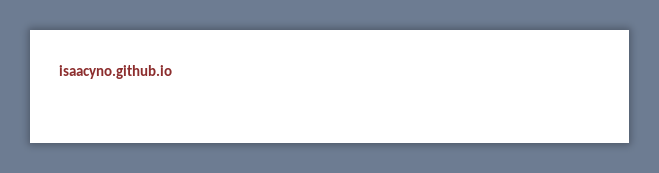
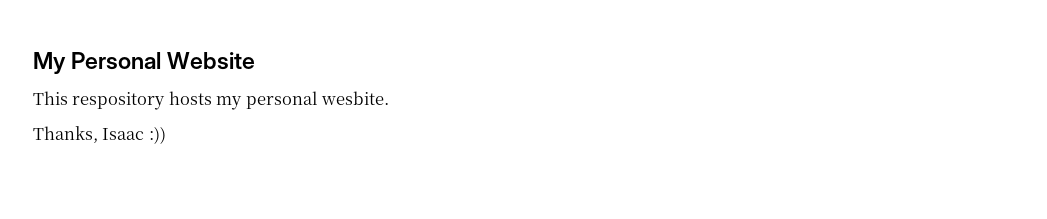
[59,65,172,79] isaacyno.github.io -> [33,52,256,74] [33,91,390,110] [33,126,166,144] My Personal Website // This respository hosts my personal wesbite. // Thanks, Isaac :))

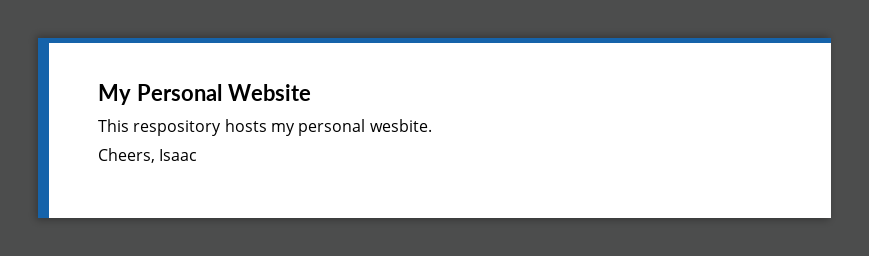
[33,126,166,144] Thanks, Isaac :)) -> [98,148,198,163] Cheers, Isaac

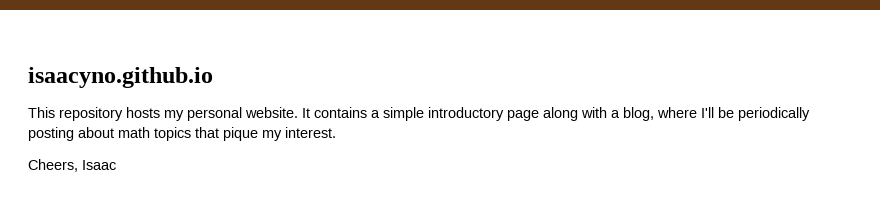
[98,84,311,105] My Personal Website -> [28,67,213,88] isaacyno.github.io
[133,120,222,136] respository -> [59,107,123,121] repository
[369,119,432,132] wesbite. -> [245,107,810,121] [28,127,336,141] website. It contains a simple introductory page along with a blog, where I'll be periodically posting about math topics that pique my interest.

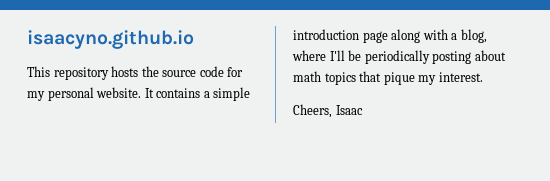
(160, 112) none -> [141,66,244,77] the source code for
[428,107,504,121] introductory -> [293,29,359,40] introduction

